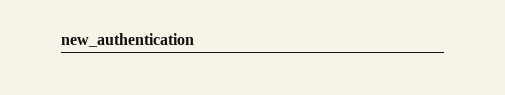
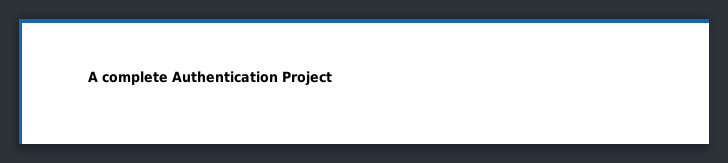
[61,33,194,47] new_authentication -> [88,71,332,86] A complete Authentication Project

